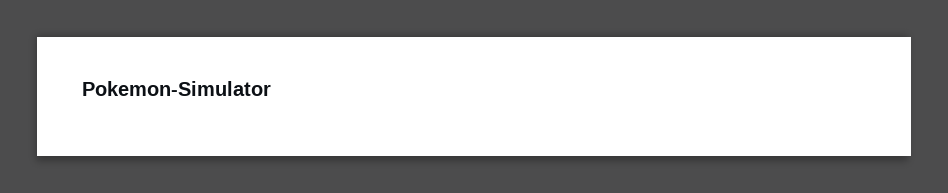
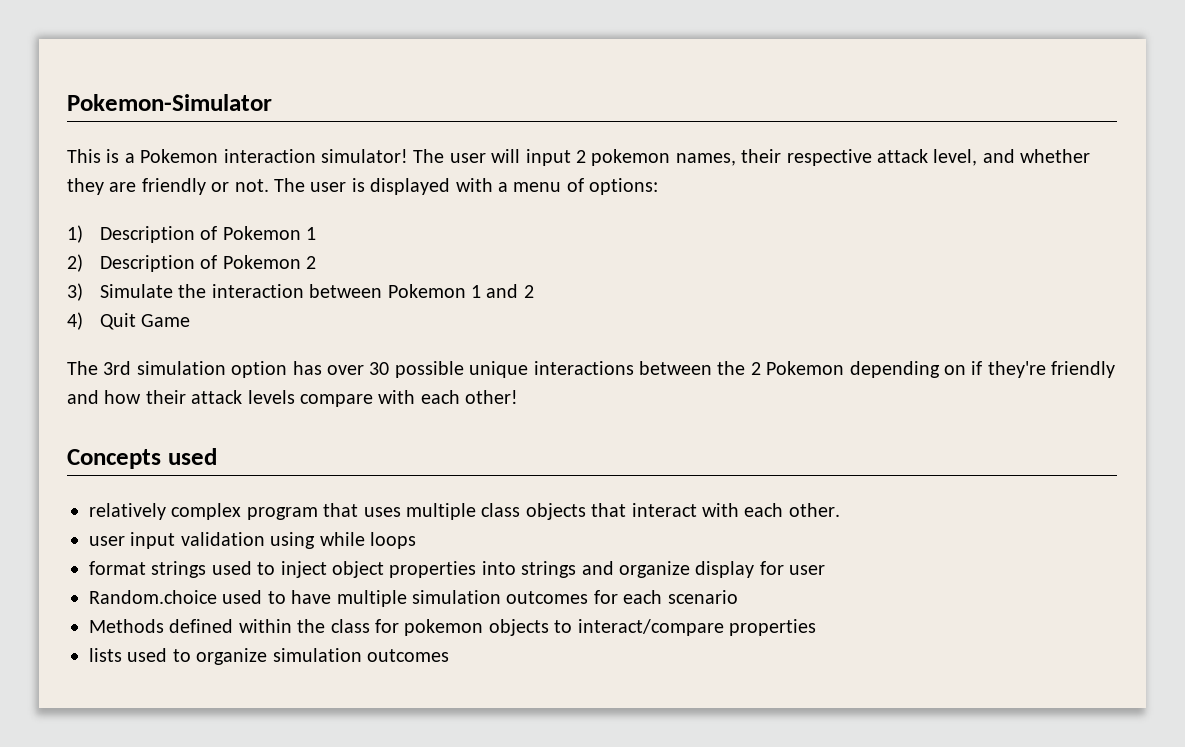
(271, 88) none -> [67,149,1091,166] [67,178,659,195] [67,225,317,243] [67,254,317,272] [67,283,534,301] [67,312,191,330] [67,361,1116,378] [67,390,519,407] [67,448,217,469] [89,503,840,520] [89,532,416,549] [89,561,826,578] [89,590,738,607] [89,619,816,636] [89,648,449,665] // This is a Pokemon interaction simulator! The user will input 2 pokemon names, their respective attack level, and whether they are friendly or not. The user is displayed with a menu of options: // 1) Description of Pokemon 1 // 2) Description of Pokemon 2 // 3) Simulate the interaction between Pokemon 1 and 2 // 4) Quit Game // The 3rd simulation option has over 30 possible unique interactions between the 2 Pokemon depending on if they're friendly and how their attack levels compare with each other! // Concepts used // relatively complex program that uses multiple class objects that interact with each other. // user input validation using while loops // format strings used to inject object properties into strings and organize display for user // Random.choice used to have multiple simulation outcomes for each scenario // Methods defined within the class for pokemon objects to interact/compare properties // lists used to organize simulation outcomes

